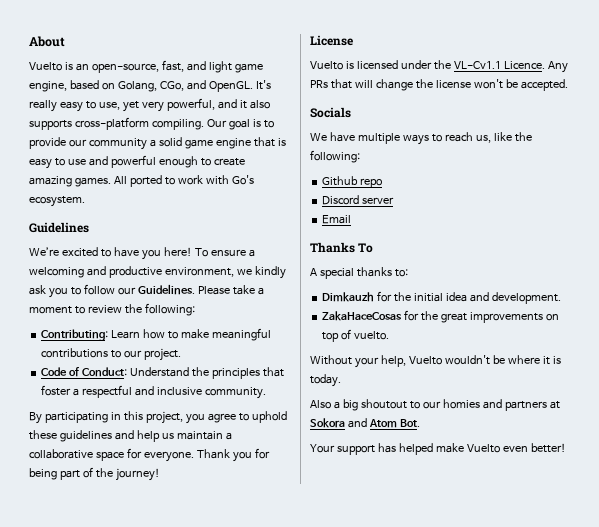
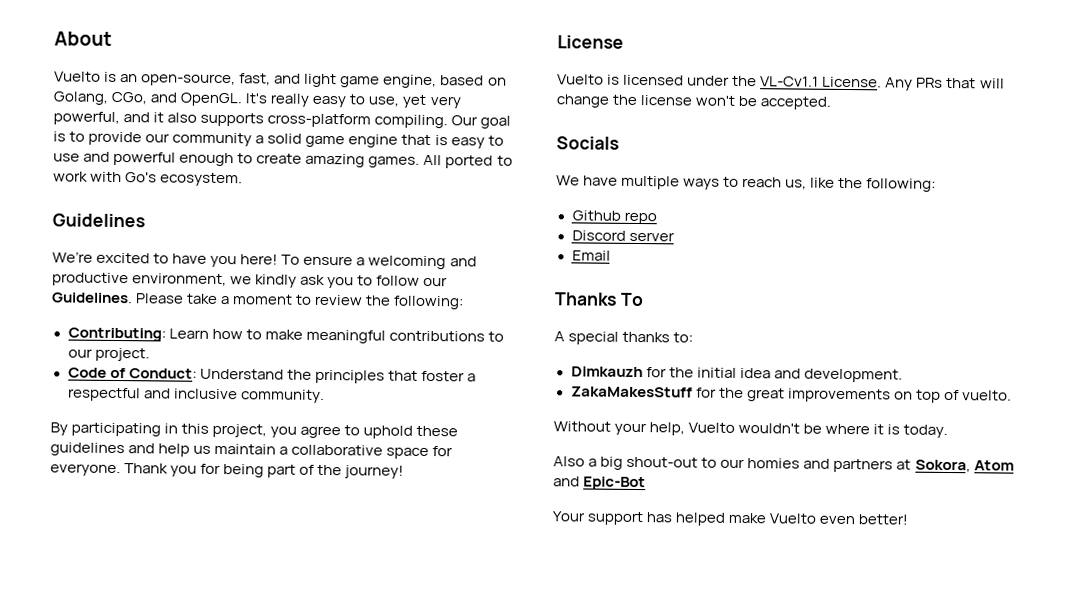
[503,61,545,69] Licence. -> [822,76,883,88] License.
[322,311,403,321] ZakaHaceCosas -> [570,386,693,398] ZakaMakesStuff
[360,399,407,409] shoutout -> [626,456,699,468] shout-out
[310,418,420,428] Sokora and Atom Bot. -> [914,459,1014,473] [553,476,647,491] Sokora, Atom and Epic-Bot

